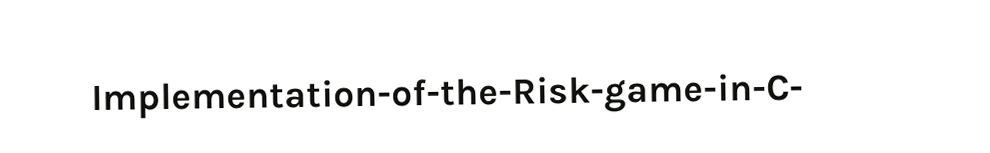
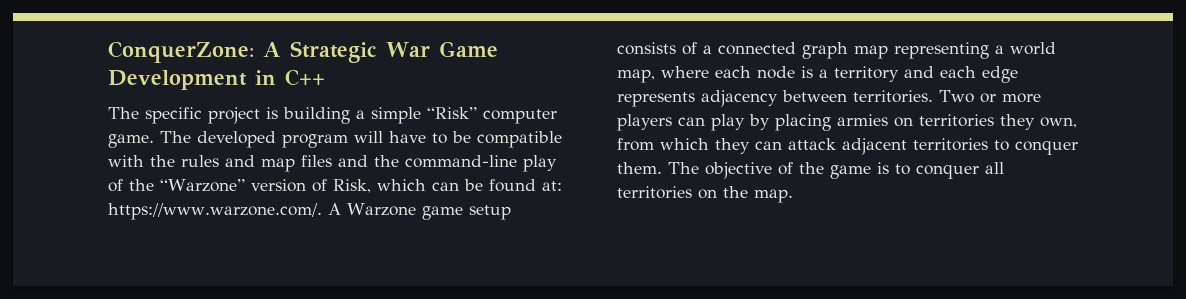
[91,72,804,121] Implementation-of-the-Risk-game-in-C- -> [108,41,498,63] [108,69,325,90] [108,107,557,124] [108,131,562,148] [108,155,557,172] [108,179,562,193] [108,203,511,220] [617,42,1056,59] [617,66,1018,83] [617,90,1041,107] [617,114,1077,131] [617,138,1078,155] [617,162,1004,179] [617,186,793,203] ConquerZone: A Strategic War Game Development in C++ // The specific project is building a simple “Risk” computer game. The developed program will have to be compatible with the rules and map files and the command-line play of the “Warzone” version of Risk, which can be found at: https://www.warzone.com/. A Warzone game setup consists of a connected graph map representing a world map, where each node is a territory and each edge represents adjacency between territories. Two or more players can play by placing armies on territories they own, from which they can attack adjacent territories to conquer them. The objective of the game is to conquer all territories on the map.

